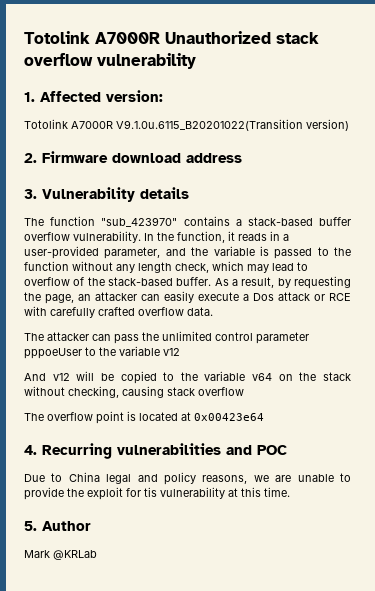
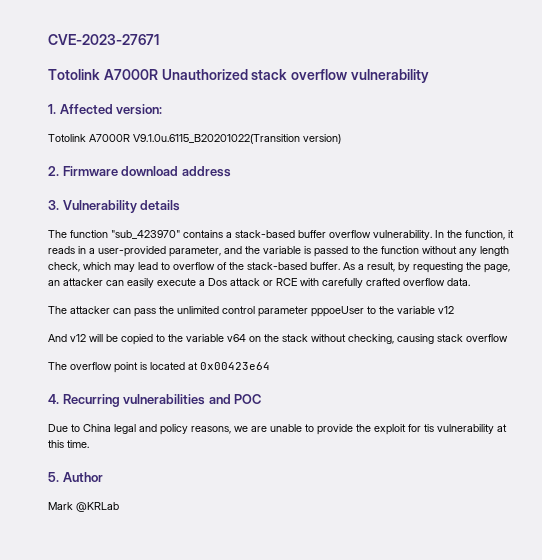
(24, 37) none -> [48,34,159,45] CVE-2023-27671 //

